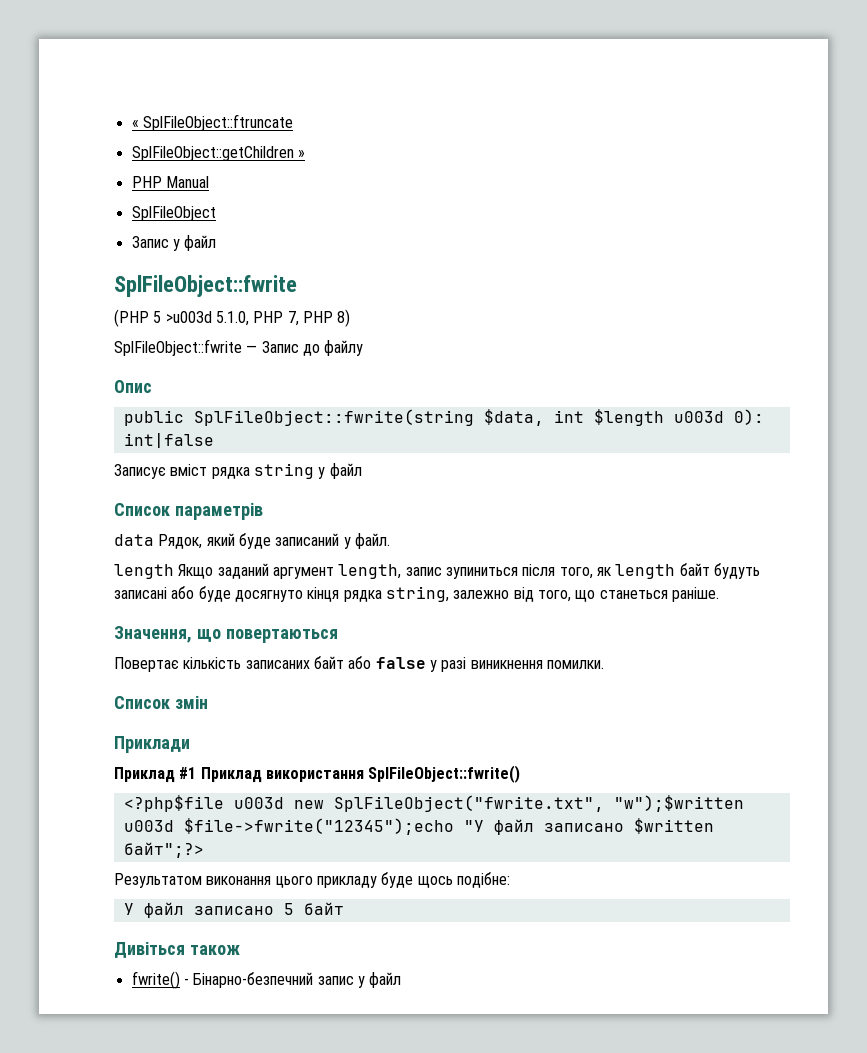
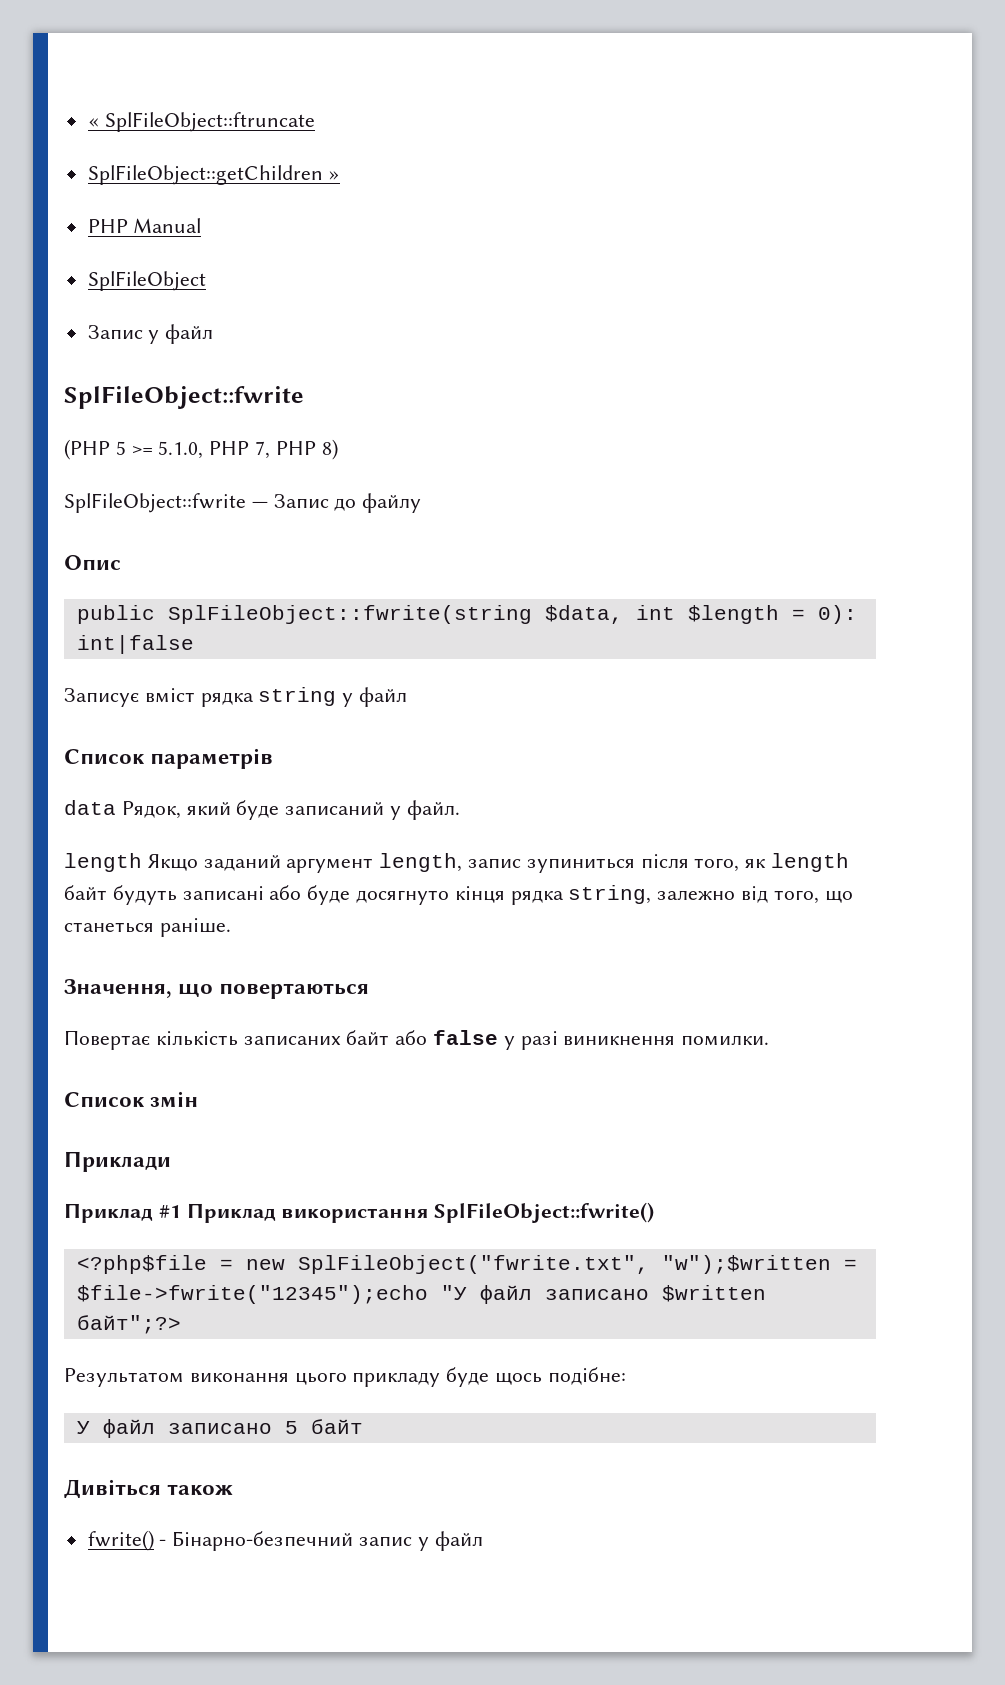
[165,311,212,323] >u003d -> [131,446,153,455] >=
[673,411,724,423] u003d -> [791,609,805,620] =
[233,797,284,809] u003d -> [219,1259,233,1270] =
[123,820,174,832] u003d -> [843,1259,857,1270] =

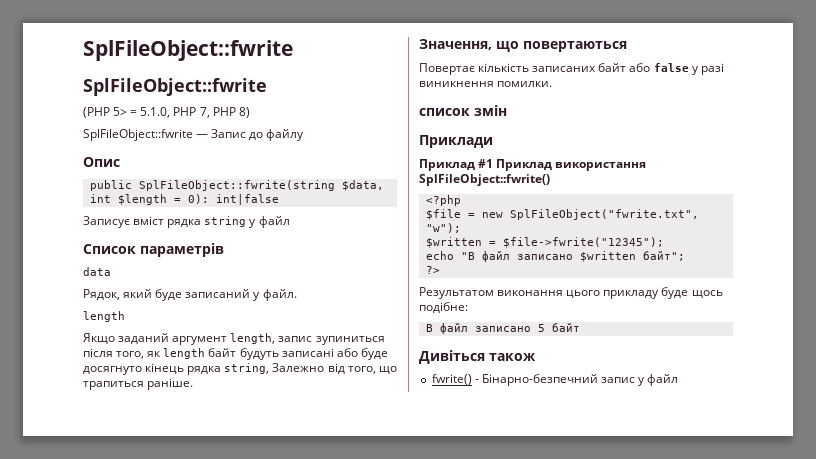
[87,112,316,132] [87,165,341,185] [87,218,202,233] [87,271,206,291] [87,324,214,344] « SplFileObject::ftruncate // SplFileObject::getChildren » // PHP Manual // SplFileObject // Запис у файл -> [83,40,293,61] SplFileObject::fwrite
[115,441,153,455] 5 >= -> [113,107,138,116] 5> =
(116, 807) none -> (111, 271) //
(142, 862) none -> (125, 316) //
[454,886,505,903] кінця -> [145,363,185,374] кінець
[657,890,736,900] залежно -> [272,363,325,372] Залежно
[64,922,154,933] станеться -> [83,381,144,390] трапиться
[64,1092,144,1107] Список -> [419,108,470,116] список
[76,1255,207,1274] <?php$file -> [425,195,461,206] [425,209,461,220] <?php // $file
[661,1255,857,1274] [76,1285,467,1304] "w");$written = $file->fwrite("12345");echo "У -> [425,223,461,233] [425,237,664,248] [425,251,475,260] "w"); // $written = $file->fwrite("12345"); // echo "В
[76,1315,181,1334] байт";?> -> [642,251,685,261] [425,266,440,274] байт"; // ?>
[76,1421,90,1434] У -> [425,324,433,332] В

